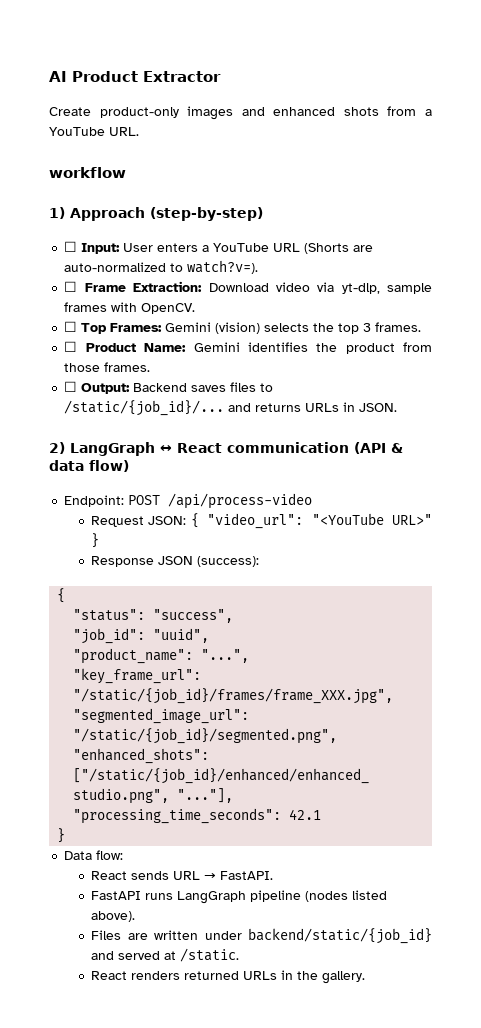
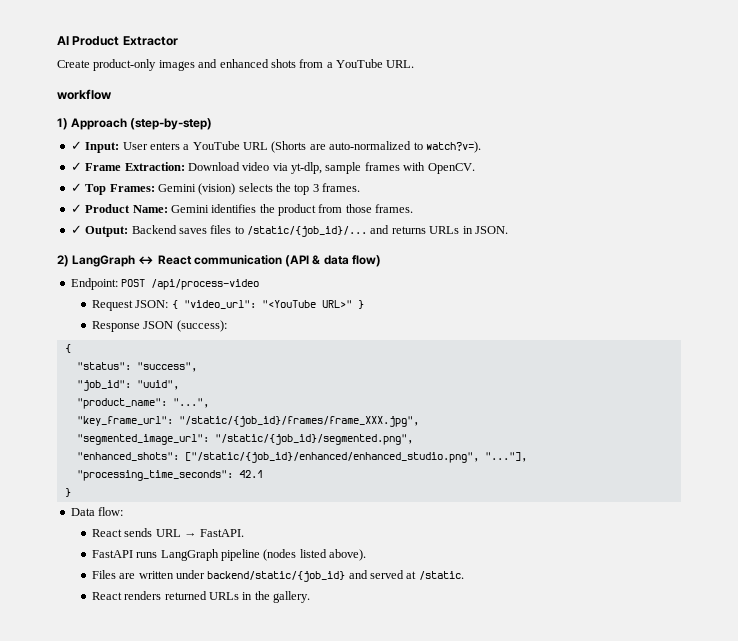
[64,241,78,252] ☐ -> [70,141,82,150] ✓
[64,281,78,292] ☐ -> [70,162,82,171] ✓
[64,321,78,332] ☐ -> [70,183,82,192] ✓
[64,341,78,352] ☐ -> [70,204,82,213] ✓
[64,381,78,392] ☐ -> [70,225,82,234] ✓

